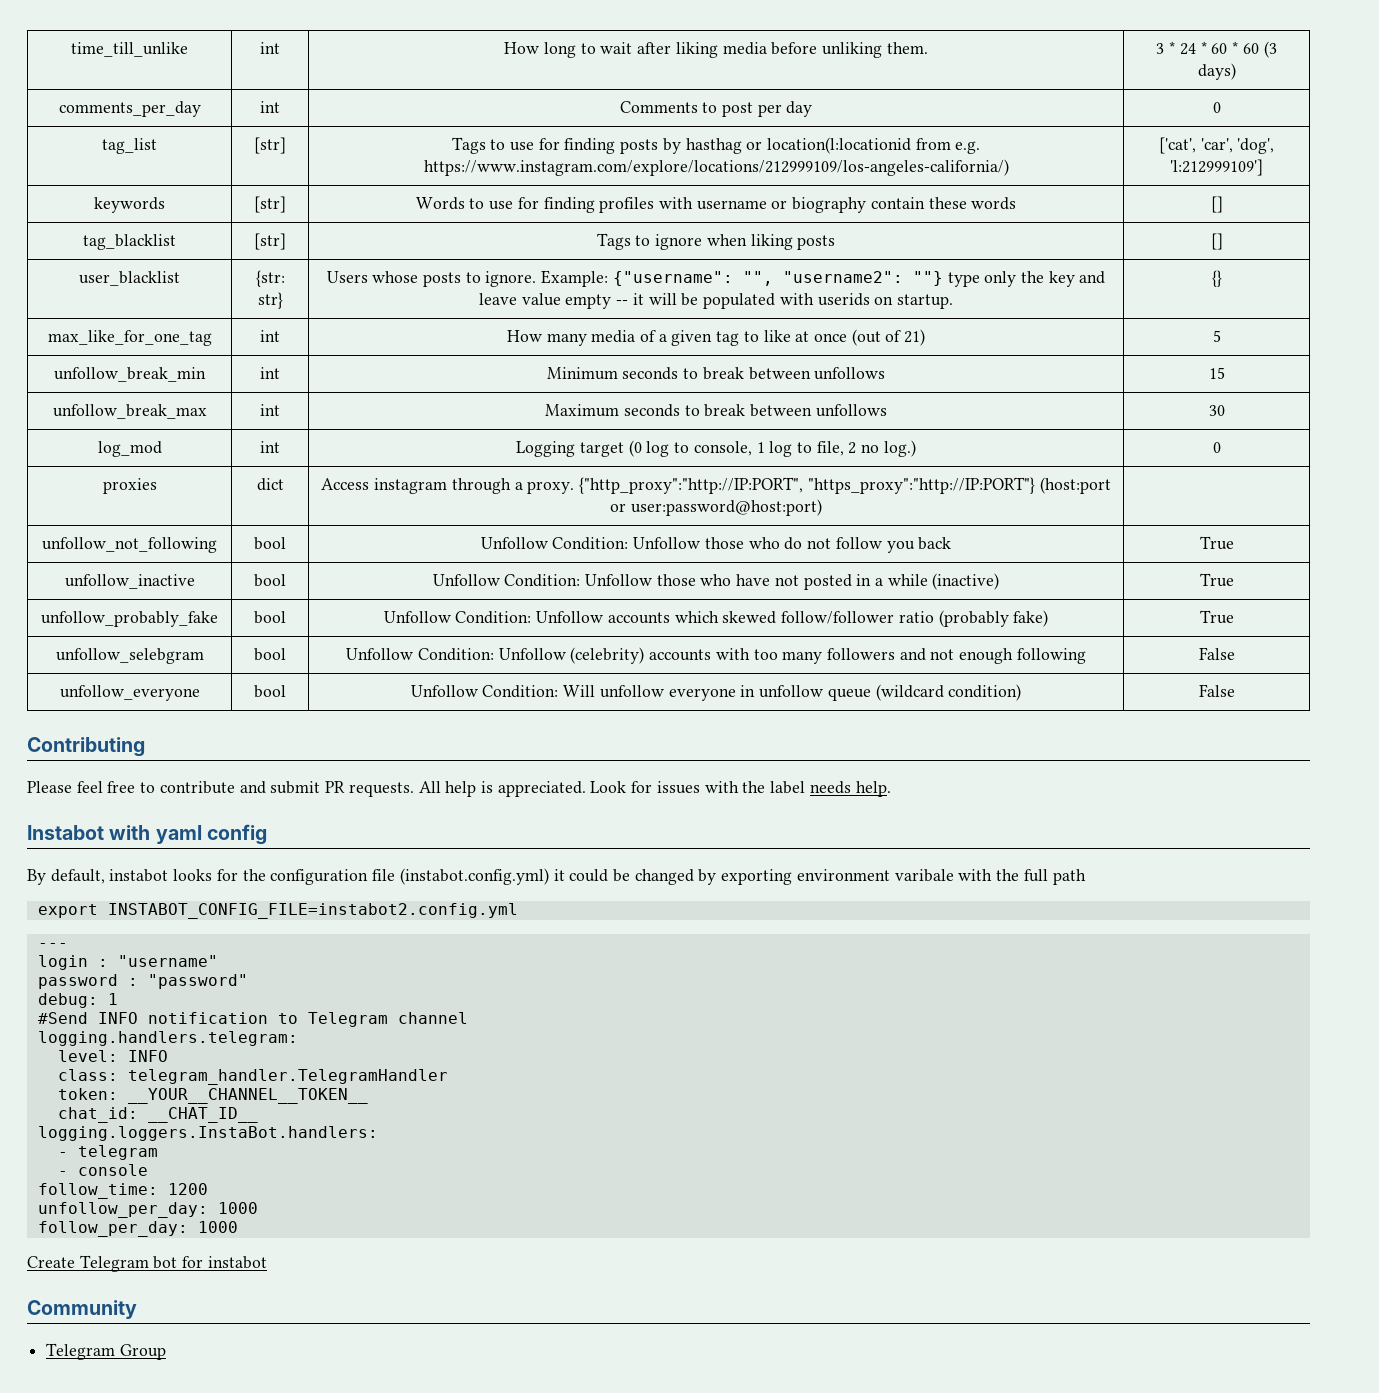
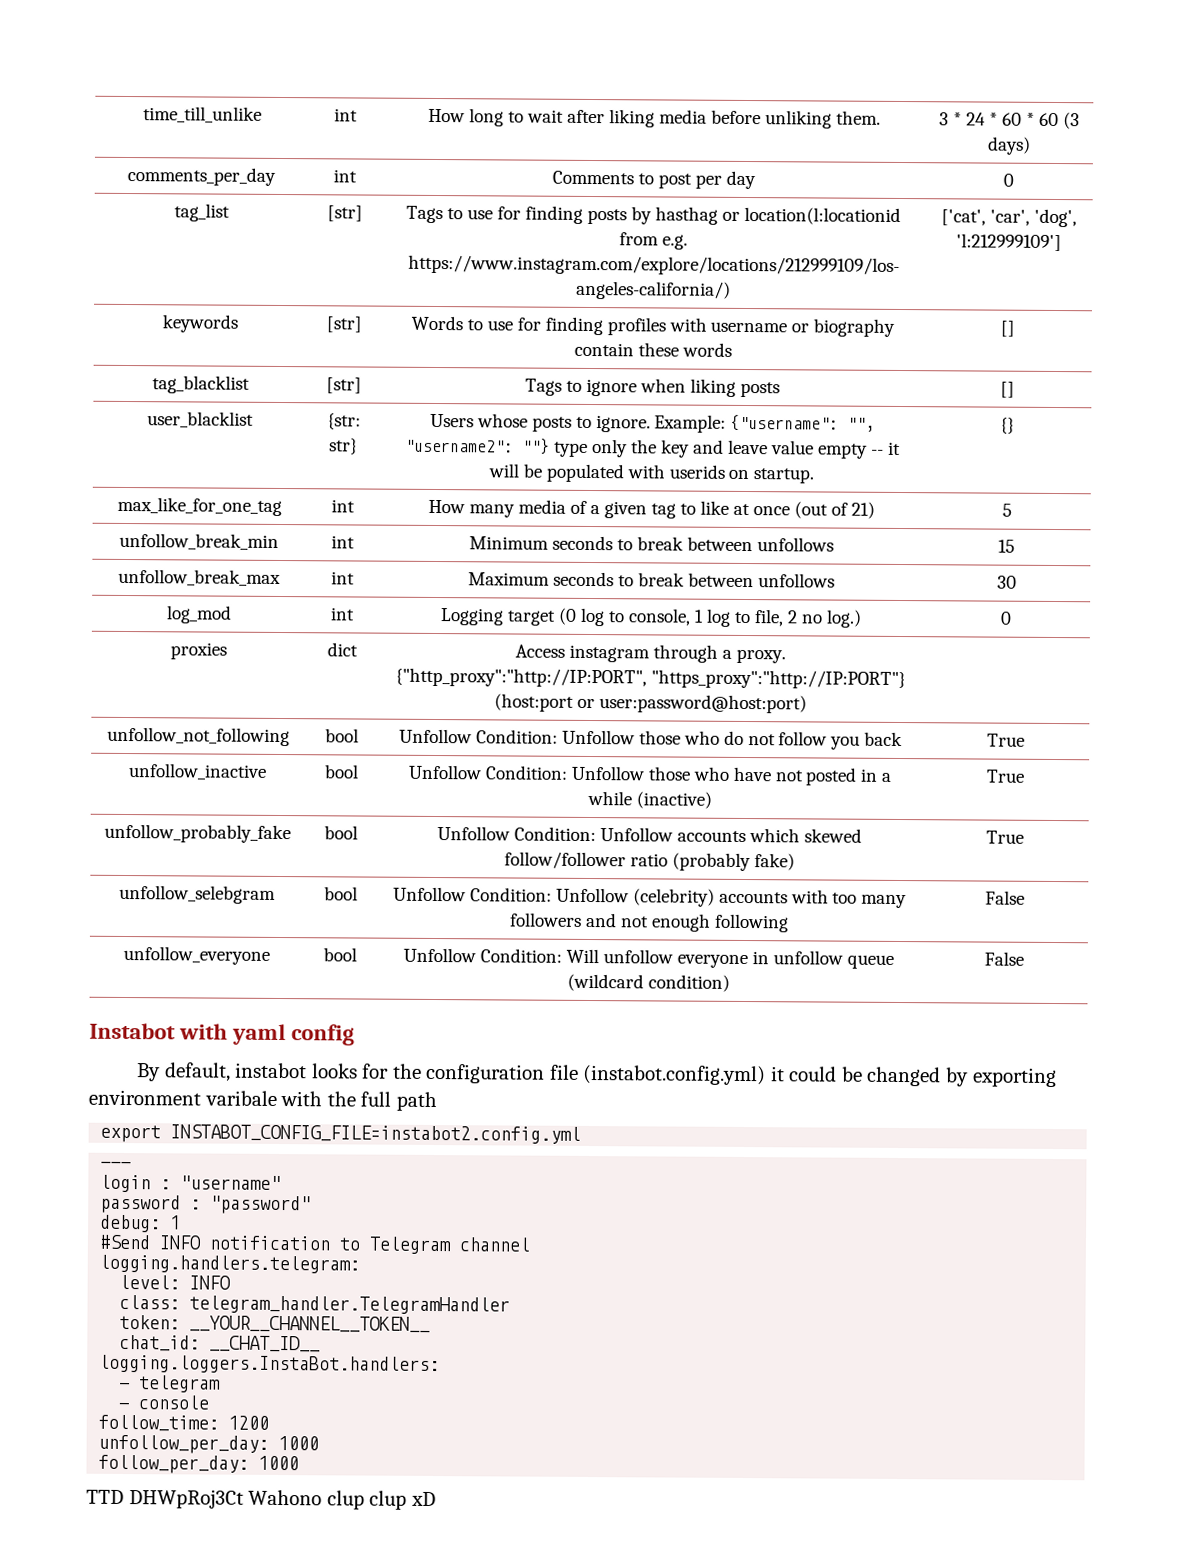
[27,737,145,757] [27,781,891,797] // Contributing // Please feel free to contribute and submit PR requests. All help is appreciated. Look for issues with the label needs help. -> (1024, 958) none
[27,1255,267,1272] [27,1300,137,1319] [46,1343,166,1360] Create Telegram bot for instabot // Community // Telegram Group -> [86,1489,436,1510] TTD DHWpRoj3Ct Wahono clup clup xD

